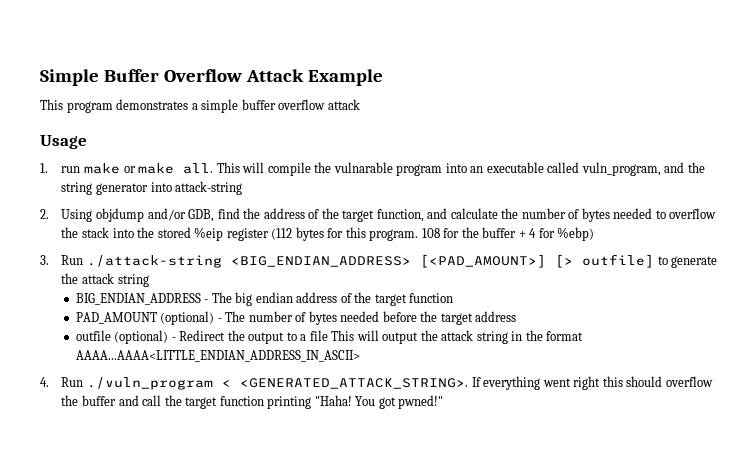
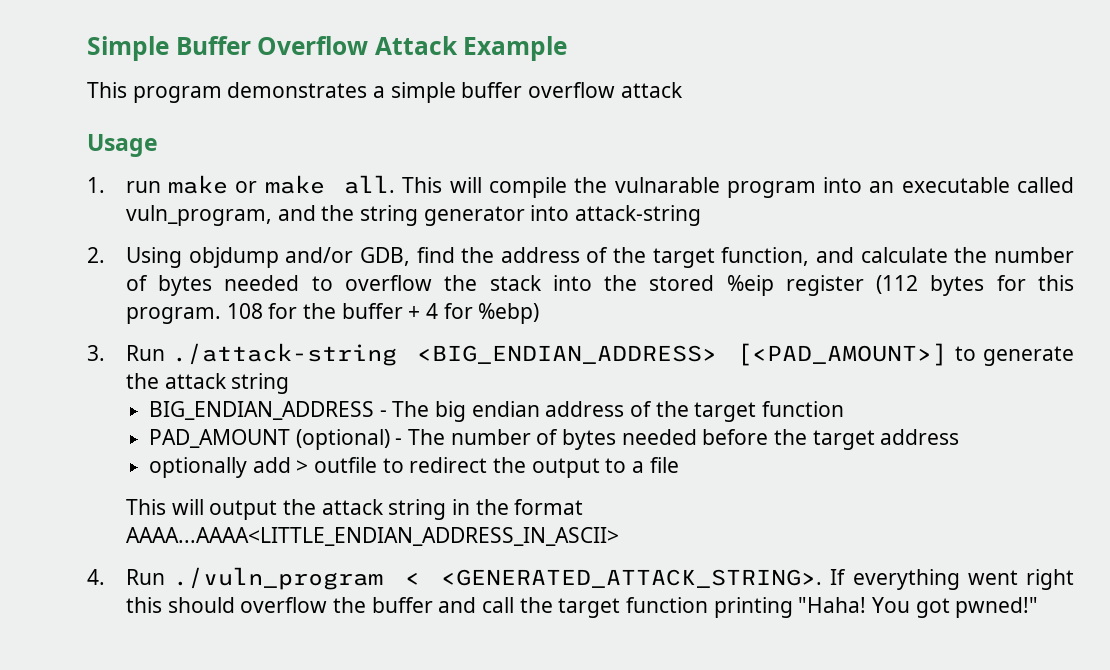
[554,254,654,268] [> outfile] -> (948, 354) none
[75,330,226,344] outfile (optional) - Redirect -> [148,457,488,478] optionally add > outfile to redirect
(328, 335) none -> (679, 465) //

